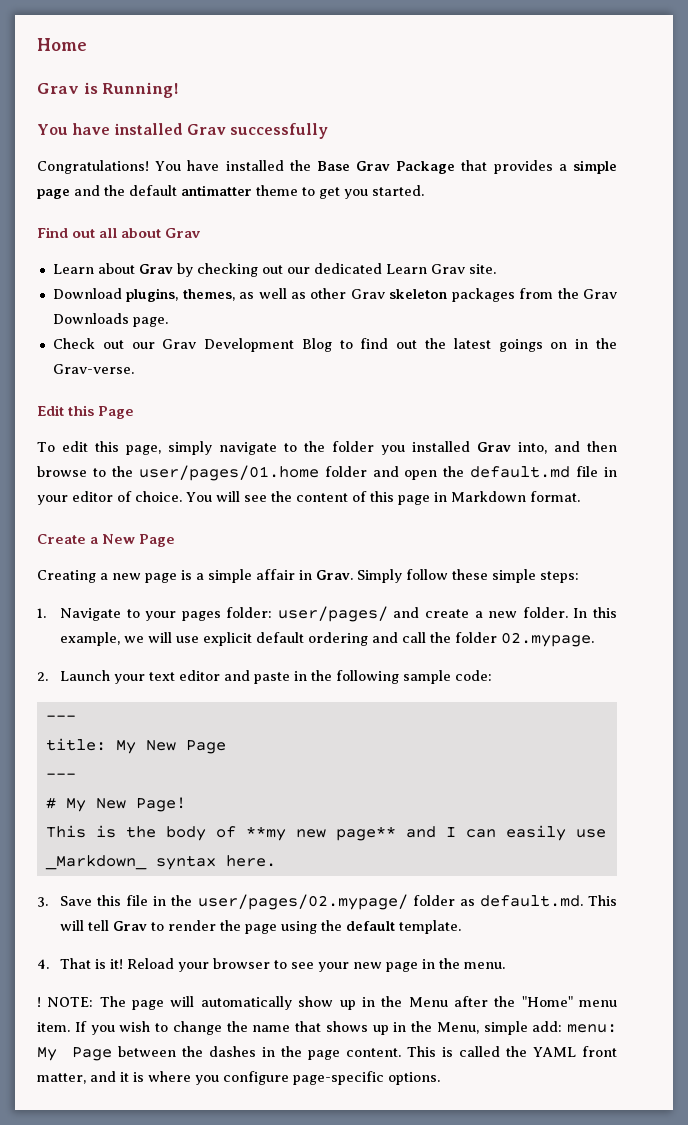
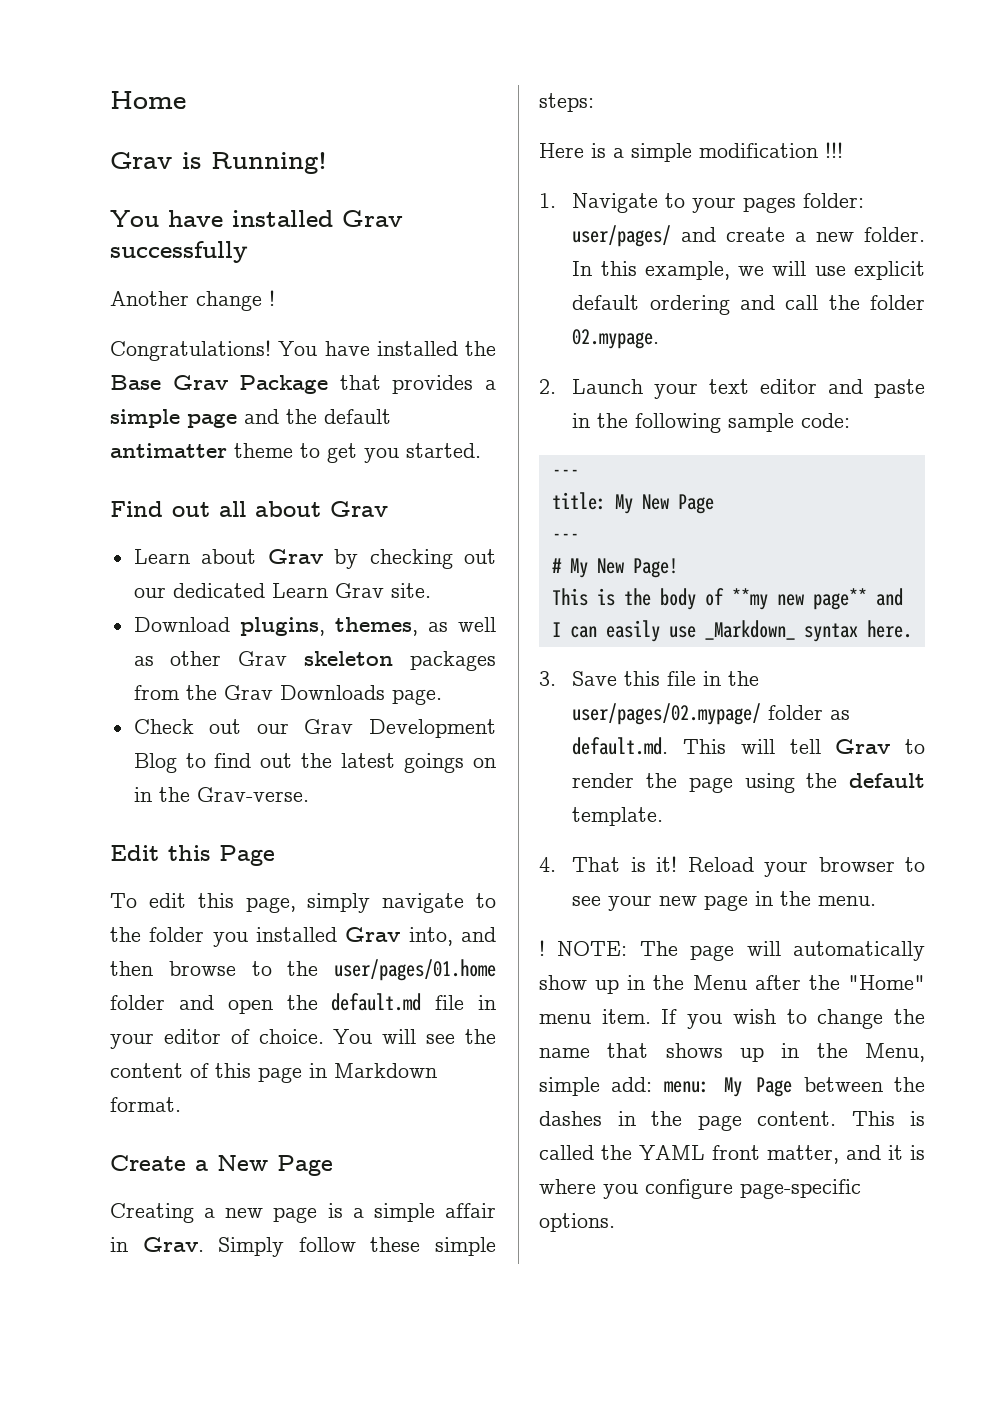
(329, 131) none -> [110,290,275,311] // Another change !
(579, 577) none -> [539,142,843,162] // Here is a simple modification !!!

